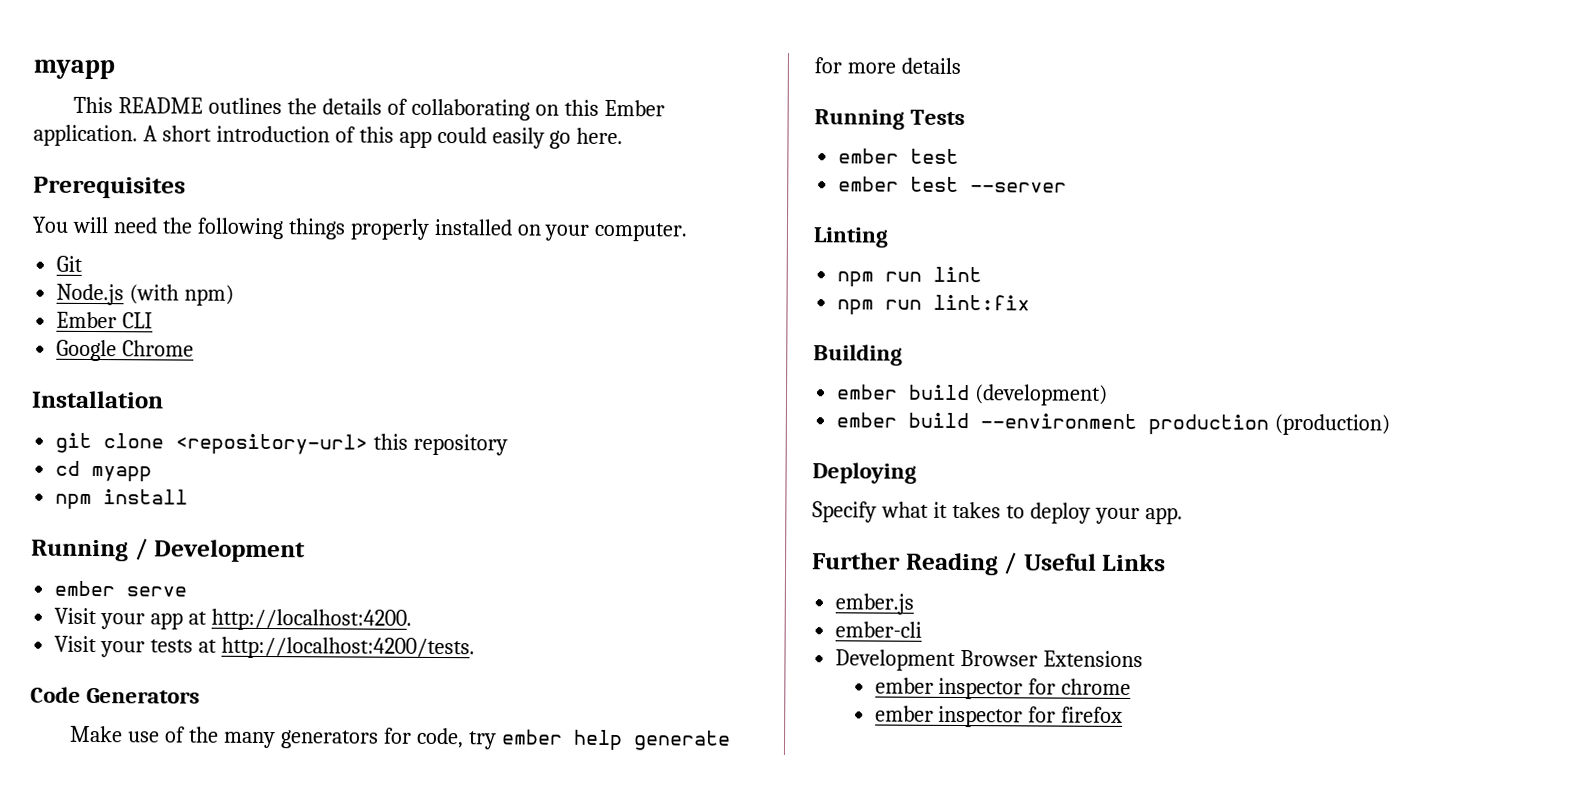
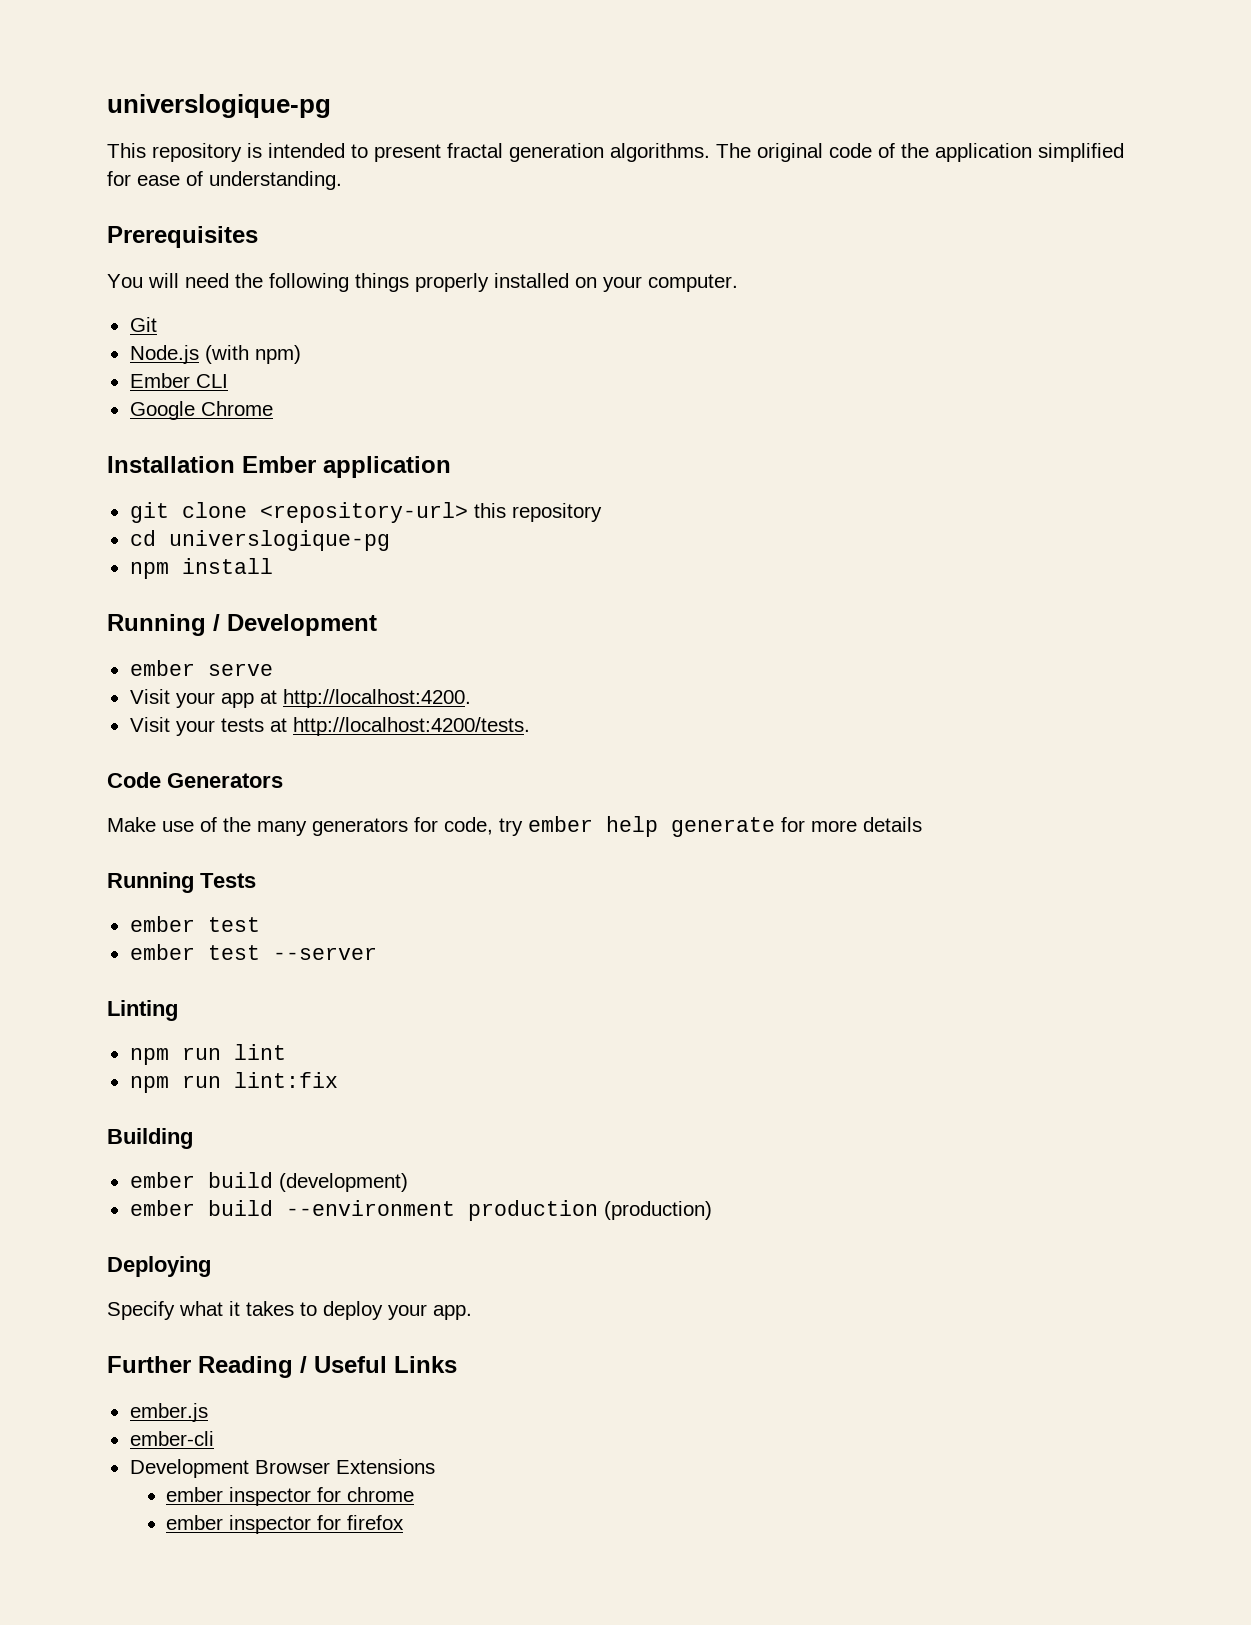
[33,59,115,80] myapp -> [107,94,331,118] universlogique-pg
[118,97,665,121] [33,124,624,149] README outlines the details of collaborating on this Ember application. A short introduction of this app could easily go here. -> [152,143,1124,162] [107,171,342,190] repository is intended to present fractal generation algorithms. The original code of the application simplified for ease of understanding.
(164, 399) none -> [242,456,451,478] Ember application
[91,466,153,482] myapp -> [168,530,390,551] universlogique-pg

